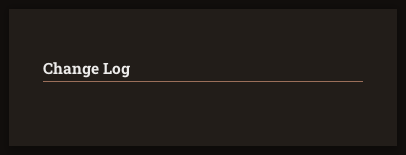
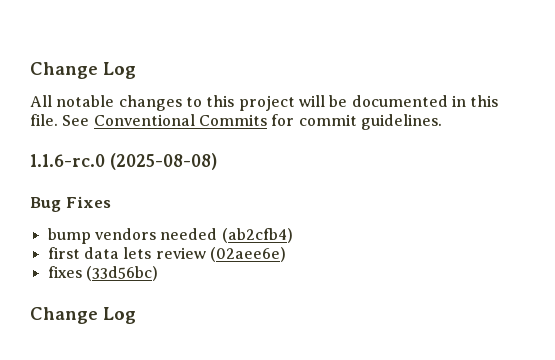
[43,62,131,78] Change Log -> [30,62,136,79] [30,95,499,111] [30,114,442,130] [30,153,217,170] [30,196,111,212] [47,228,293,244] [47,247,286,262] [47,266,158,281] [30,307,136,324] Change Log // All notable changes to this project will be documented in this file. See Conventional Commits for commit guidelines. // 1.1.6-rc.0 (2025-08-08) // Bug Fixes // bump vendors needed (ab2cfb4) // first data lets review (02aee6e) // fixes (33d56bc) // Change Log

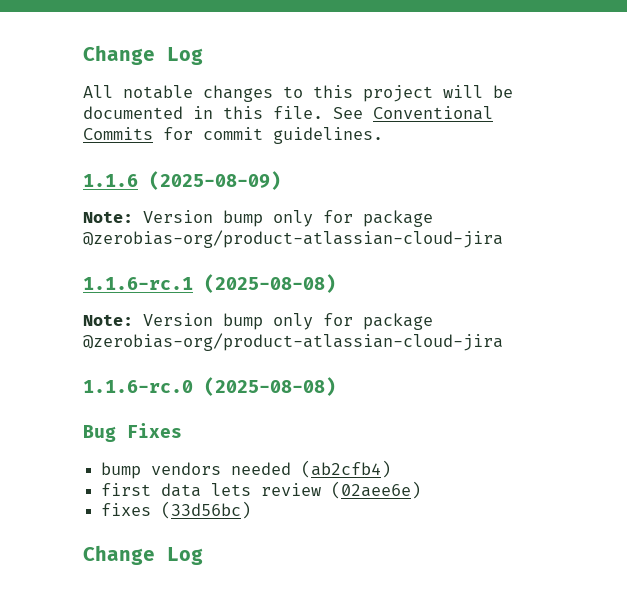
(442, 122) none -> [83,171,281,190] [83,210,433,227] [83,230,503,248] [83,274,336,293] [83,313,433,330] [83,333,503,351] // 1.1.6 (2025-08-09) // Note: Version bump only for package @zerobias-org/product-atlassian-cloud-jira // 1.1.6-rc.1 (2025-08-08) // Note: Version bump only for package @zerobias-org/product-atlassian-cloud-jira

